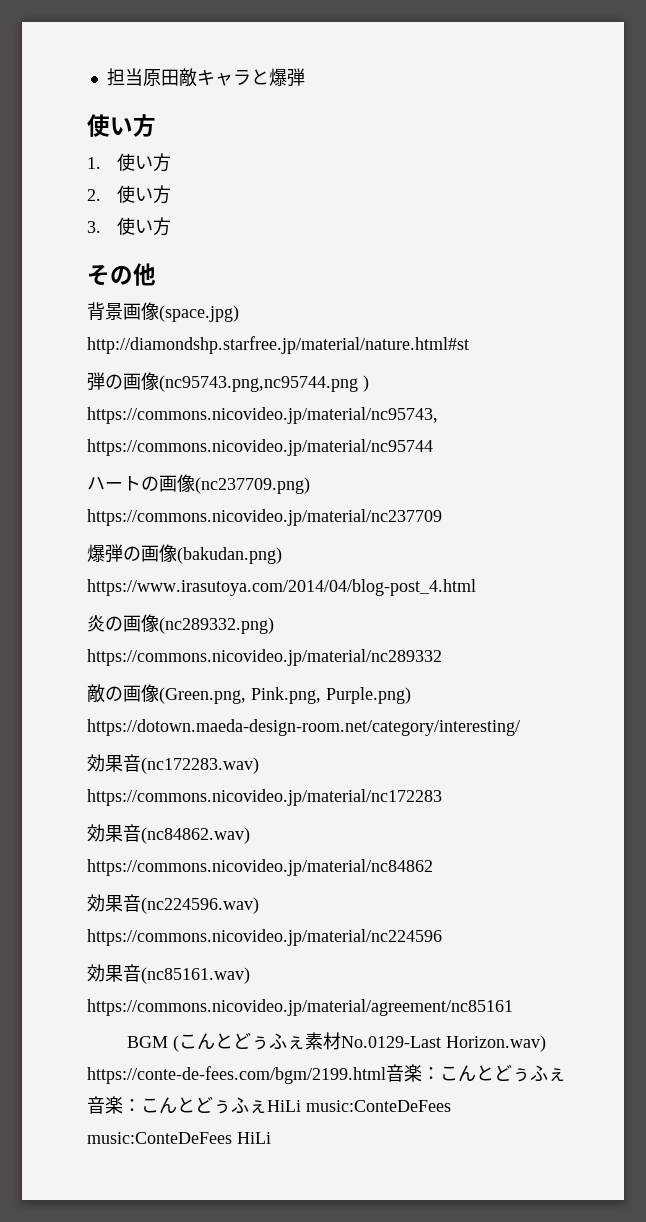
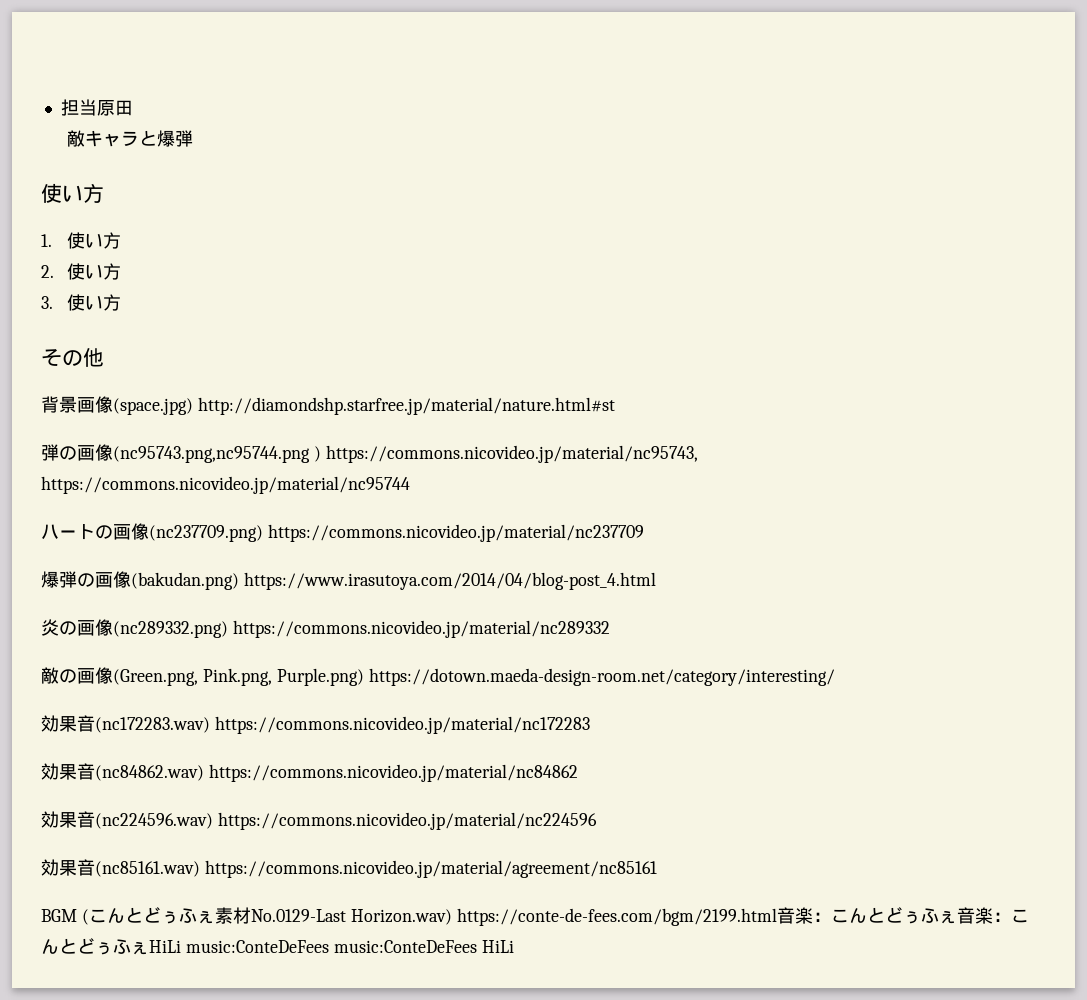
(179, 77) none -> (133, 108) //

